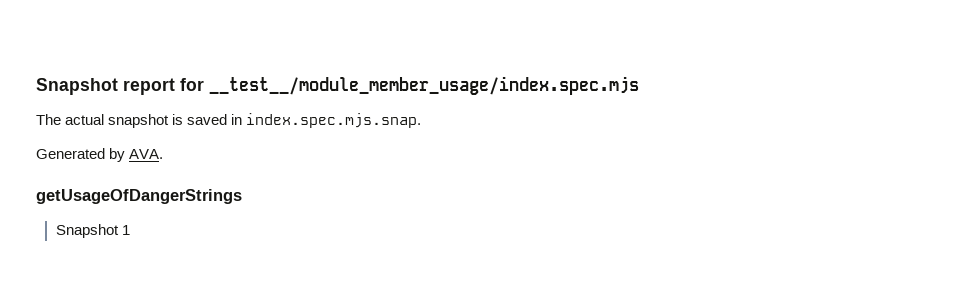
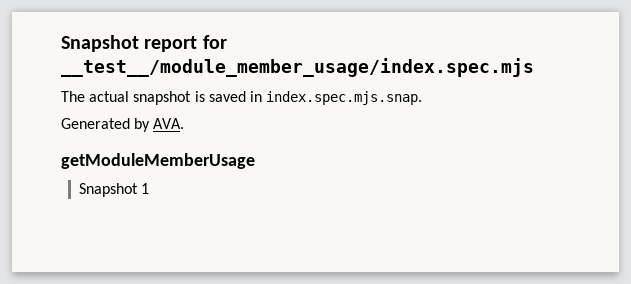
[36,189,242,204] getUsageOfDangerStrings -> [61,153,255,169] getModuleMemberUsage

